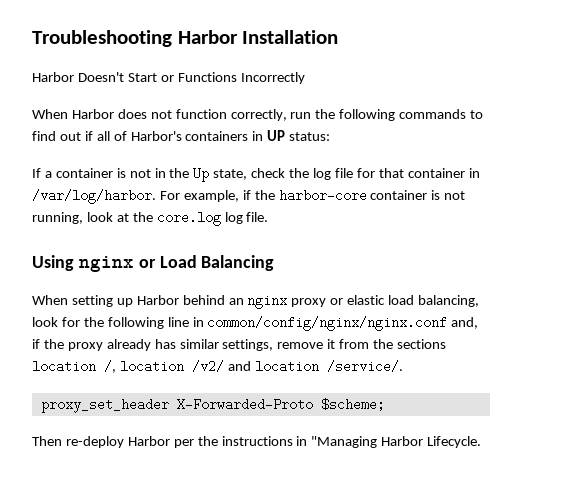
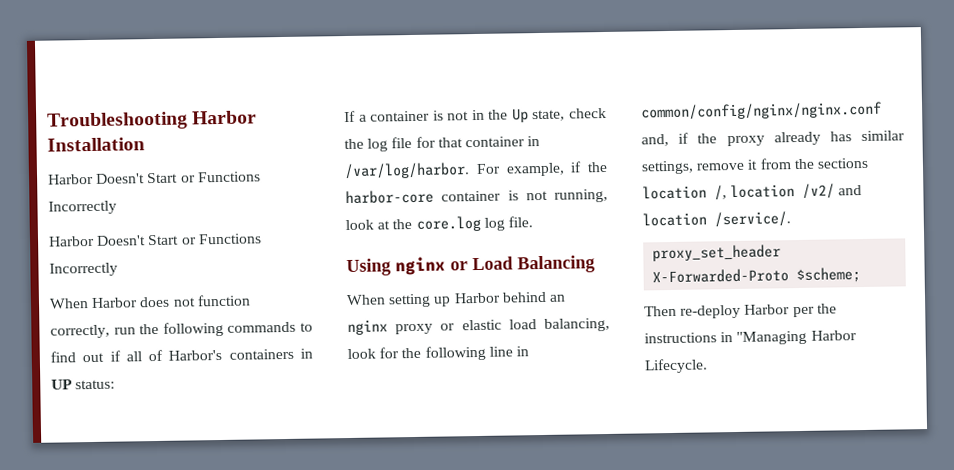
(305, 78) none -> [48,233,262,247] [49,262,118,277] // Harbor Doesn't Start or Functions Incorrectly

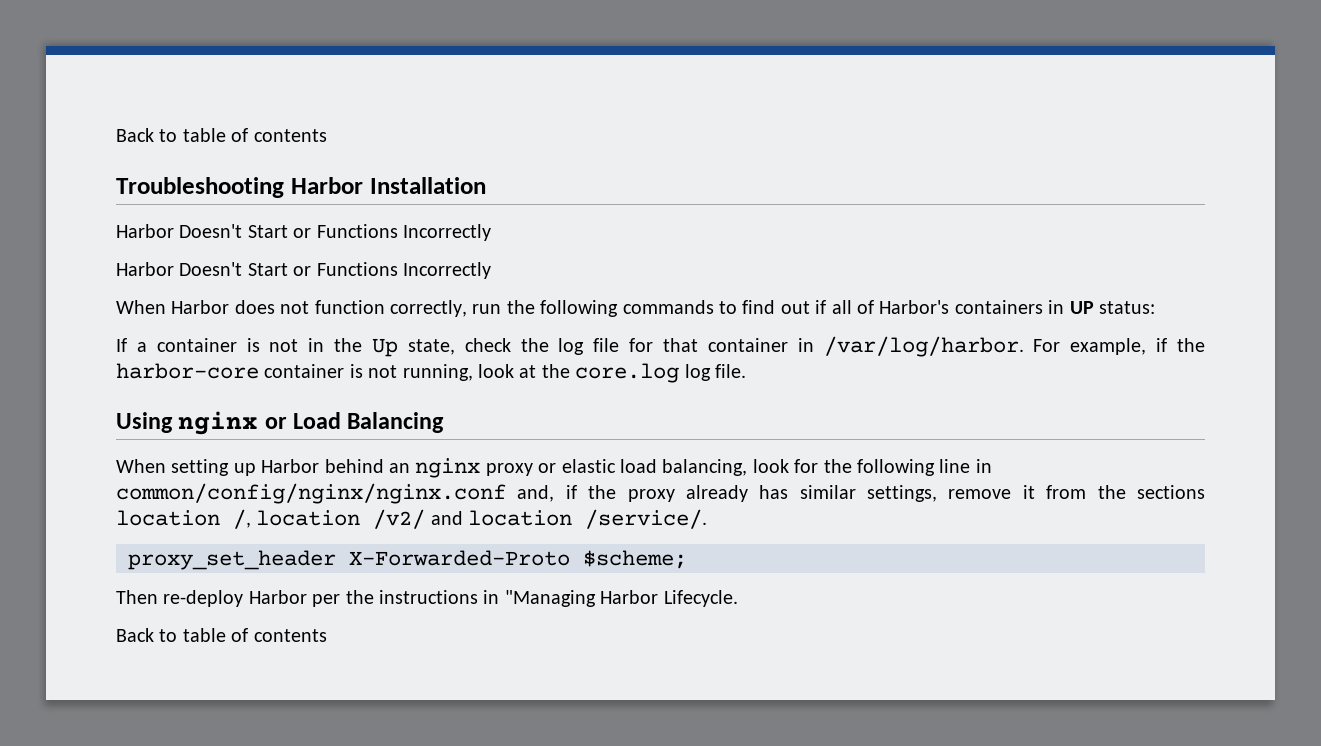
(47, 121) none -> [116,128,327,142] Back to table of contents //
(708, 366) none -> [116,628,327,642] // Back to table of contents

